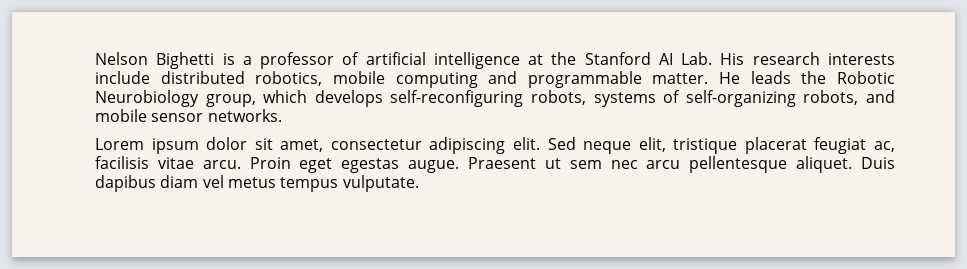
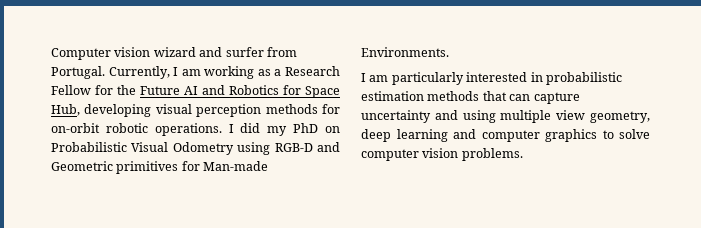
[95,52,895,69] [95,71,895,88] [95,90,896,107] [95,109,282,122] [95,137,895,154] [95,156,896,173] [95,175,419,192] Nelson Bighetti is a professor of artificial intelligence at the Stanford AI Lab. His research interests include distributed robotics, mobile computing and programmable matter. He leads the Robotic Neurobiology group, which develops self-reconfiguring robots, systems of self-organizing robots, and mobile sensor networks. // Lorem ipsum dolor sit amet, consectetur adipiscing elit. Sed neque elit, tristique placerat feugiat ac, facilisis vitae arcu. Proin eget egestas augue. Praesent ut sem nec arcu pellentesque aliquet. Duis dapibus diam vel metus tempus vulputate. -> [51,47,297,60] [51,66,341,79] [51,85,340,98] [51,104,340,117] [51,123,340,136] [51,142,340,155] [51,161,269,174] [361,47,449,57] [361,72,622,85] [361,91,580,104] [361,110,650,123] [361,129,650,142] [361,148,523,161] Computer vision wizard and surfer from Portugal. Currently, I am working as a Research Fellow for the Future AI and Robotics for Space Hub, developing visual perception methods for on-orbit robotic operations. I did my PhD on Probabilistic Visual Odometry using RGB-D and Geometric primitives for Man-made Environments. // I am particularly interested in probabilistic estimation methods that can capture uncertainty and using multiple view geometry, deep learning and computer graphics to solve computer vision problems.

